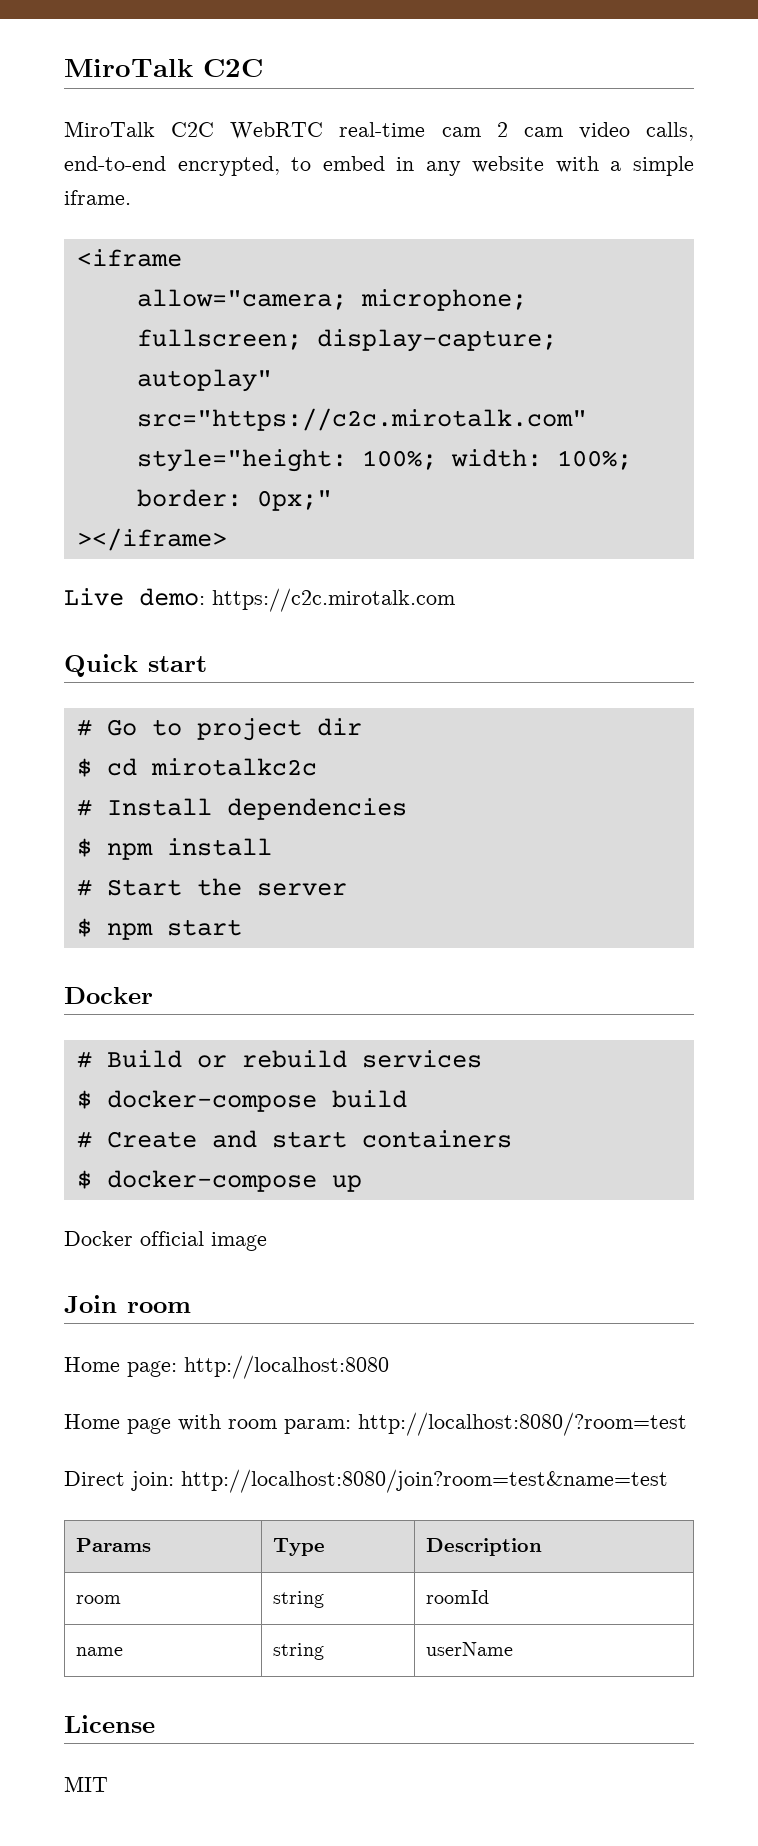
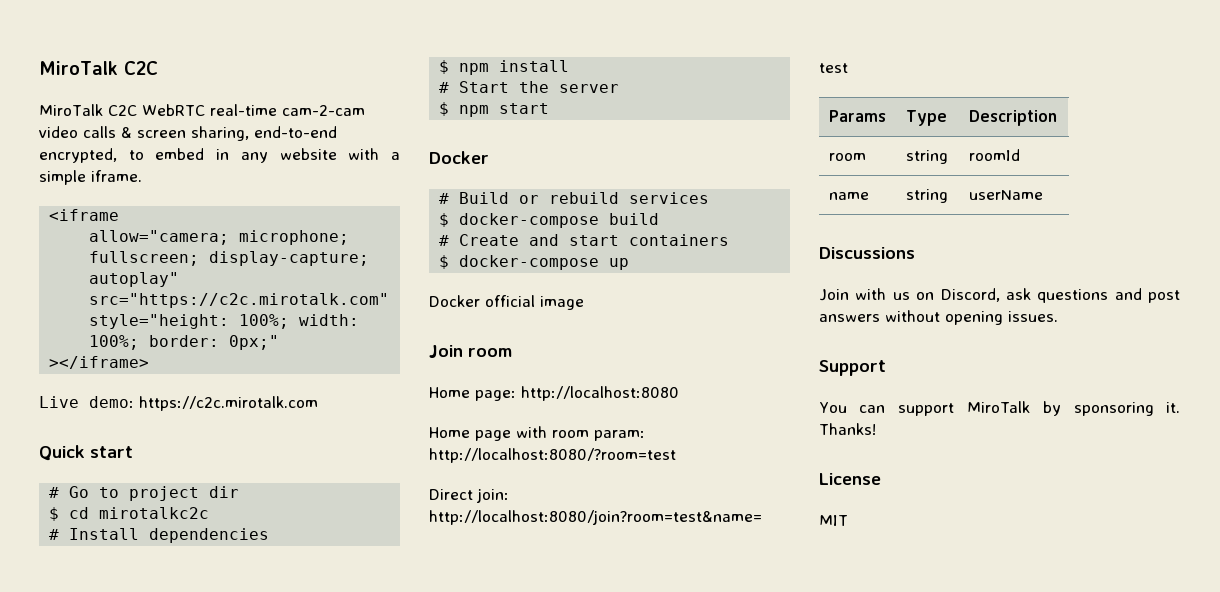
[441,122,694,141] cam 2 cam video calls, -> [281,105,365,116] [39,126,249,141] cam-2-cam video calls & screen sharing,
(513, 1649) none -> [819,247,915,259] [819,288,1180,303] [819,310,1058,325] [819,360,886,376] [819,401,1180,416] [819,423,876,435] // Discussions // Join with us on Discord, ask questions and post answers without opening issues. // Support // You can support MiroTalk by sponsoring it. Thanks!

